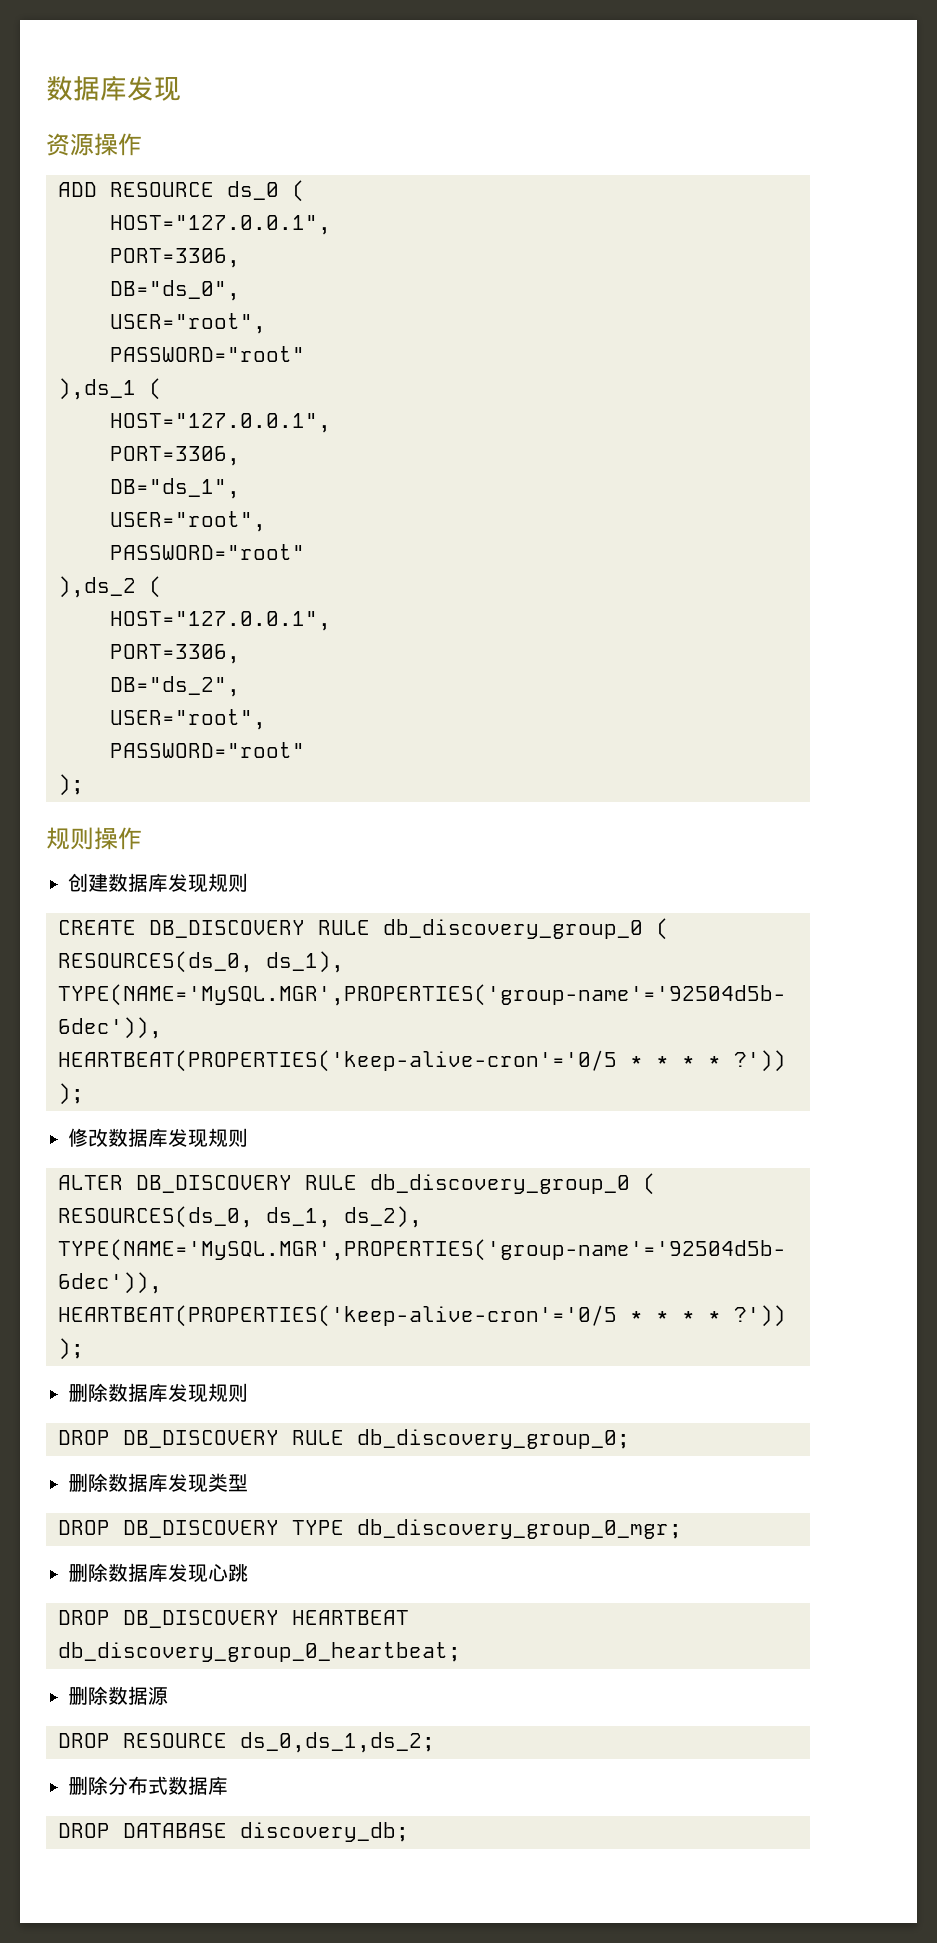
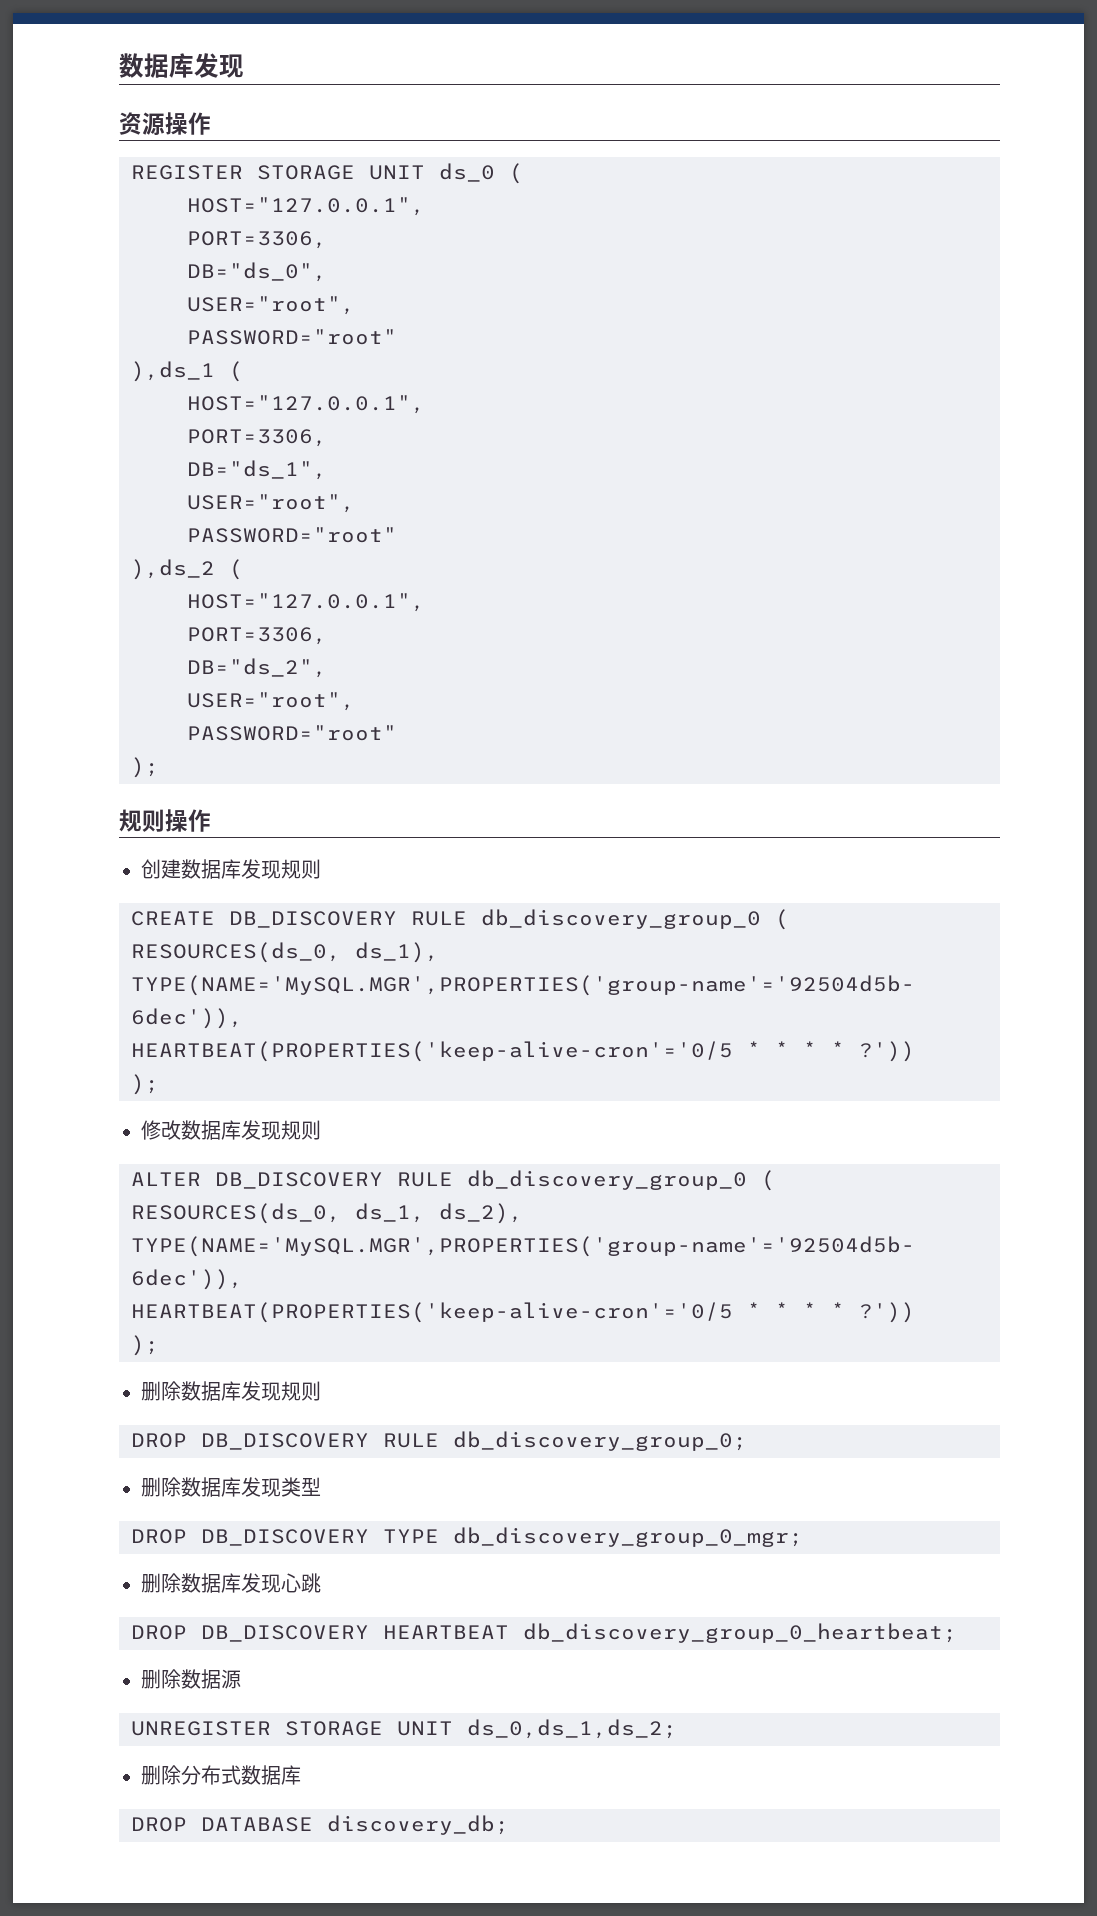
[58,182,214,197] ADD RESOURCE -> [131,165,425,180] REGISTER STORAGE UNIT
[58,1733,227,1748] DROP RESOURCE -> [131,1721,453,1736] UNREGISTER STORAGE UNIT

